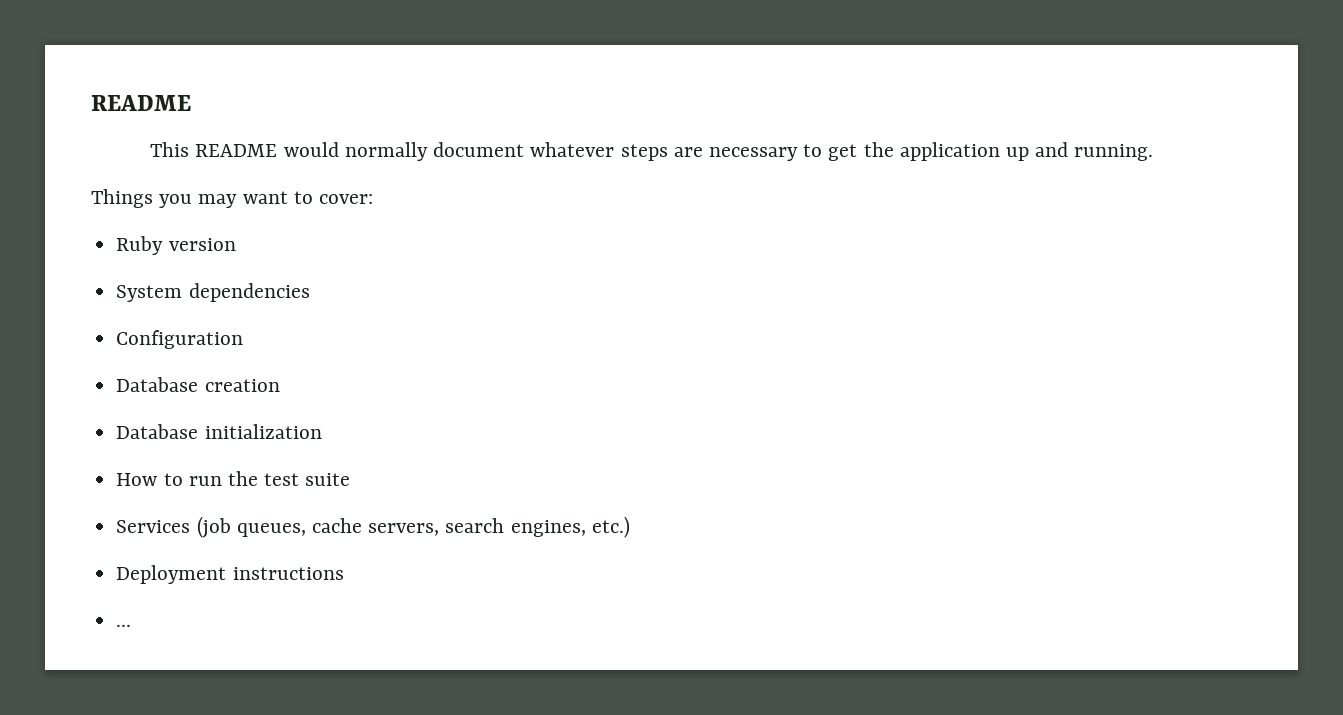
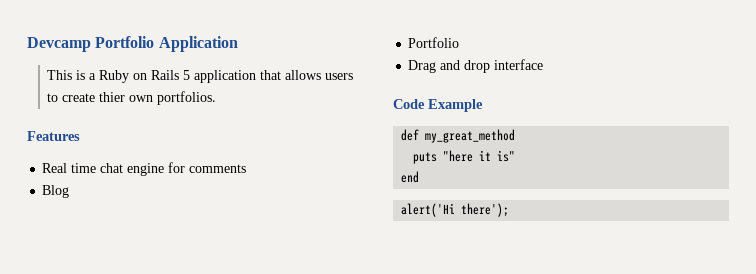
[91,95,191,111] [150,142,1154,161] [91,189,374,208] [116,236,236,255] [116,283,310,302] [116,330,244,349] [116,377,280,392] [116,424,322,439] [116,471,351,486] [116,516,630,538] [116,565,344,584] [116,624,132,627] README // This README would normally document whatever steps are necessary to get the application up and running. // Things you may want to cover: // Ruby version // System dependencies // Configuration // Database creation // Database initialization // How to run the test suite // Services (job queues, cache servers, search engines, etc.) // Deployment instructions // ... -> [27,36,238,52] [47,70,354,83] [47,91,217,105] [27,131,80,141] [42,162,247,176] [42,185,70,198] [408,37,460,48] [408,59,544,73] [393,99,483,112] [401,129,516,143] [413,150,516,164] [401,171,420,183] [401,203,510,217] Devcamp Portfolio Application // This is a Ruby on Rails 5 application that allows users to create thier own portfolios. // Features // Real time chat engine for comments // Blog // Portfolio // Drag and drop interface // Code Example // def my_great_method // puts "here it is" // end // alert('Hi there');

